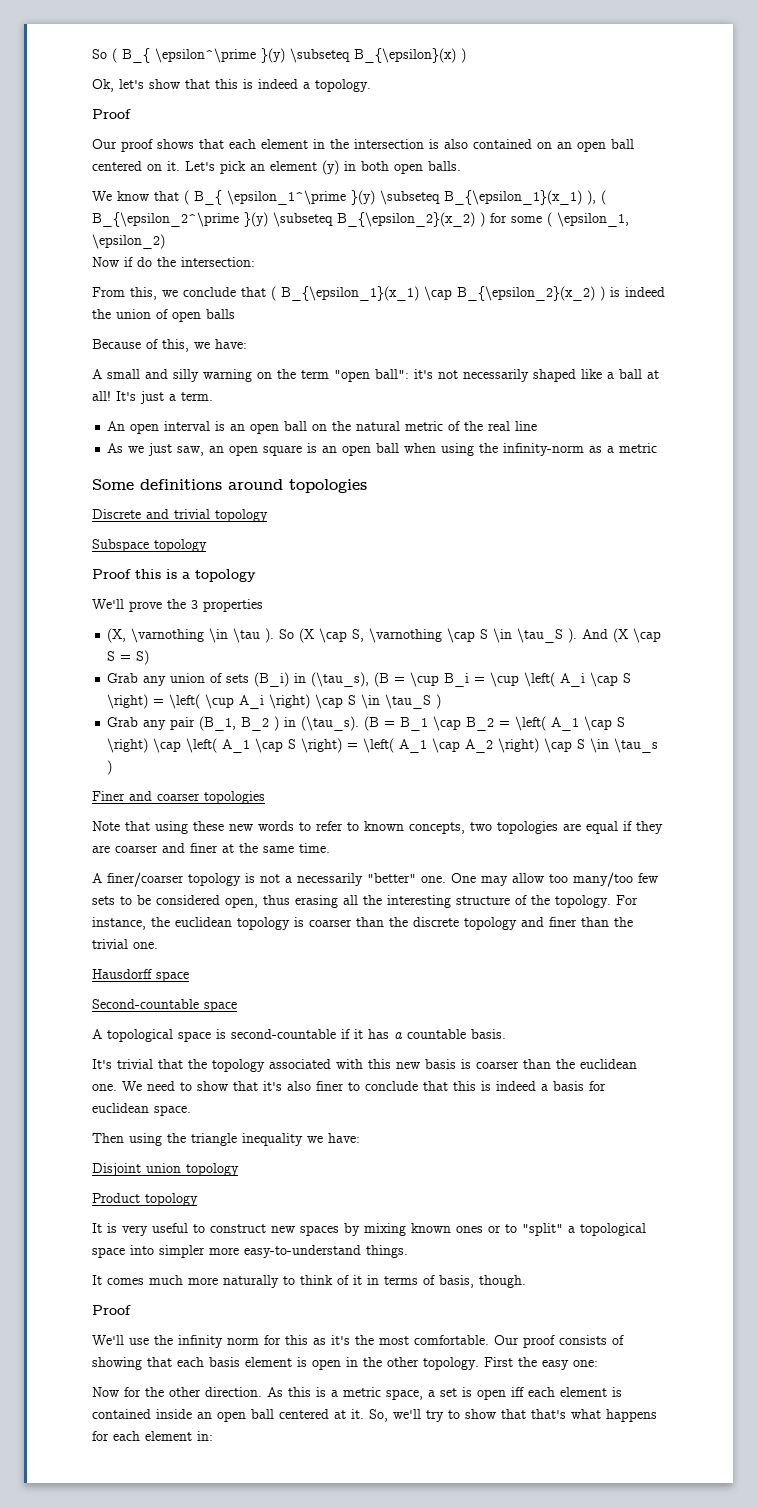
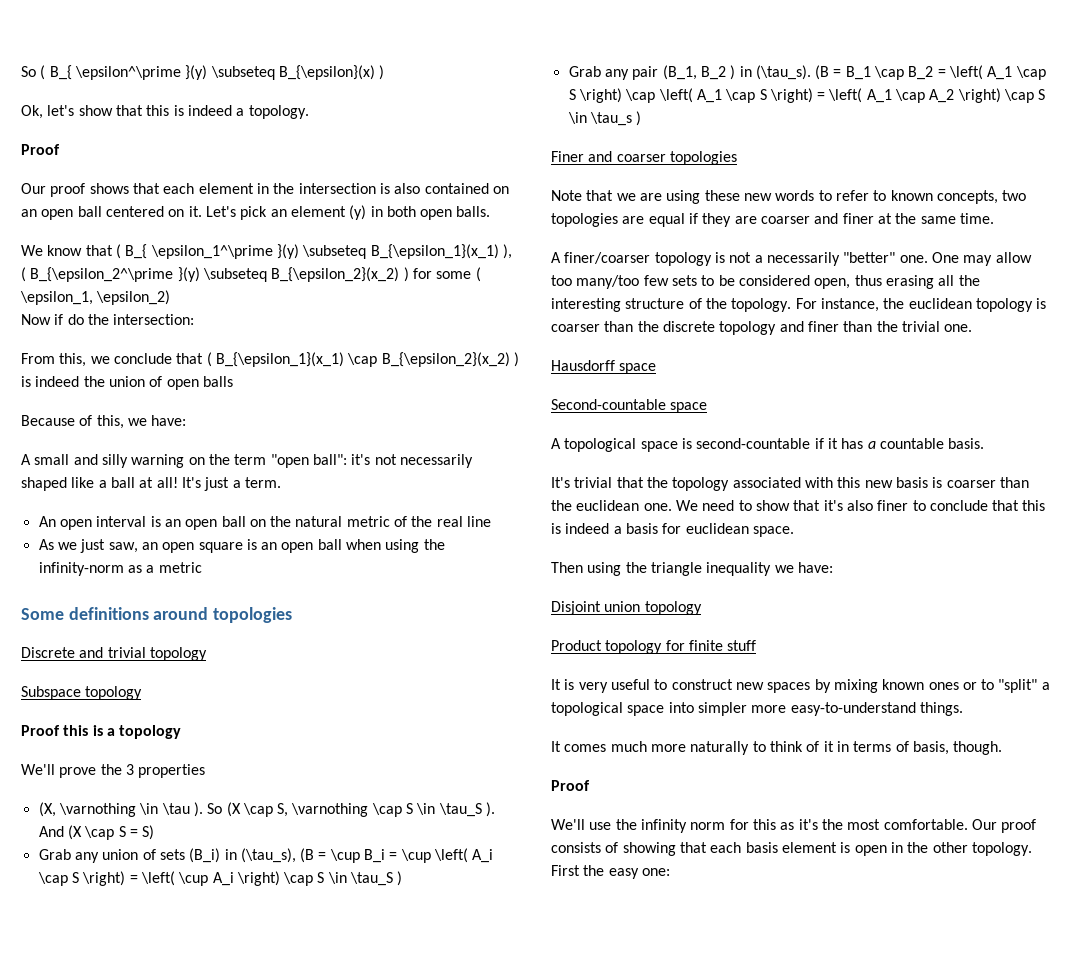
(150, 826) none -> [616,193,662,201] we are
(198, 1199) none -> [665,640,757,651] for finite stuff
[92,1387,622,1400] [92,1409,657,1422] [92,1431,213,1441] // Now for the other direction. As this is a metric space, a set is open iff each element is contained inside an open ball centered at it. So, we'll try to show that that's what happens for each element in: -> (670, 872) none

